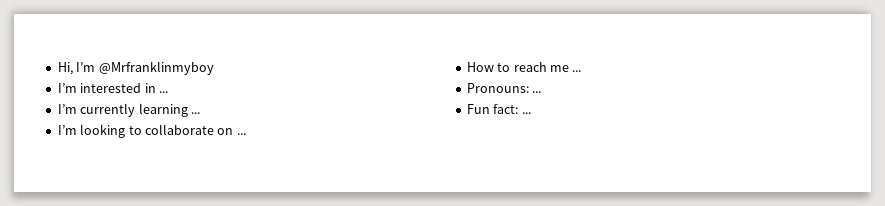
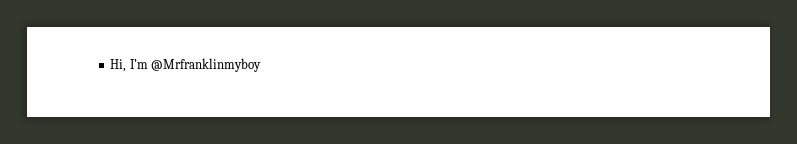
[57,83,168,93] [57,103,200,117] [57,124,246,138] [466,62,582,72] [466,83,542,93] [466,104,531,114] // I’m interested in ... // I’m currently learning ... // I’m looking to collaborate on ... // How to reach me ... // Pronouns: ... // Fun fact: ... -> (262, 65) none

